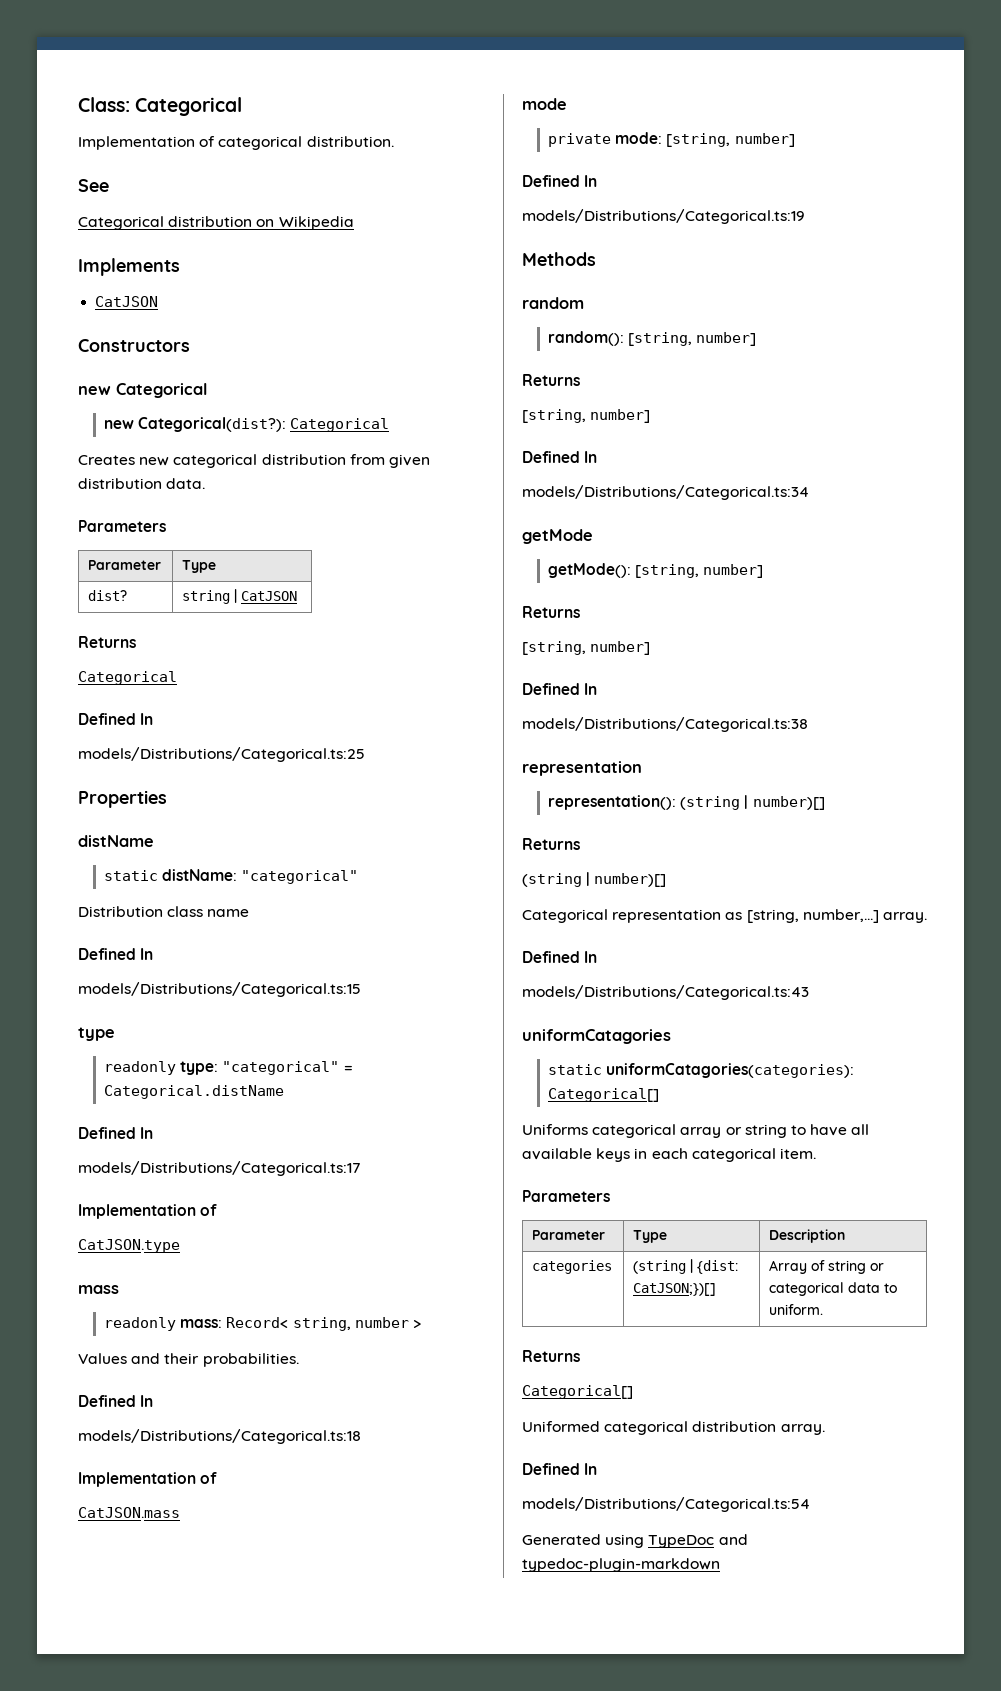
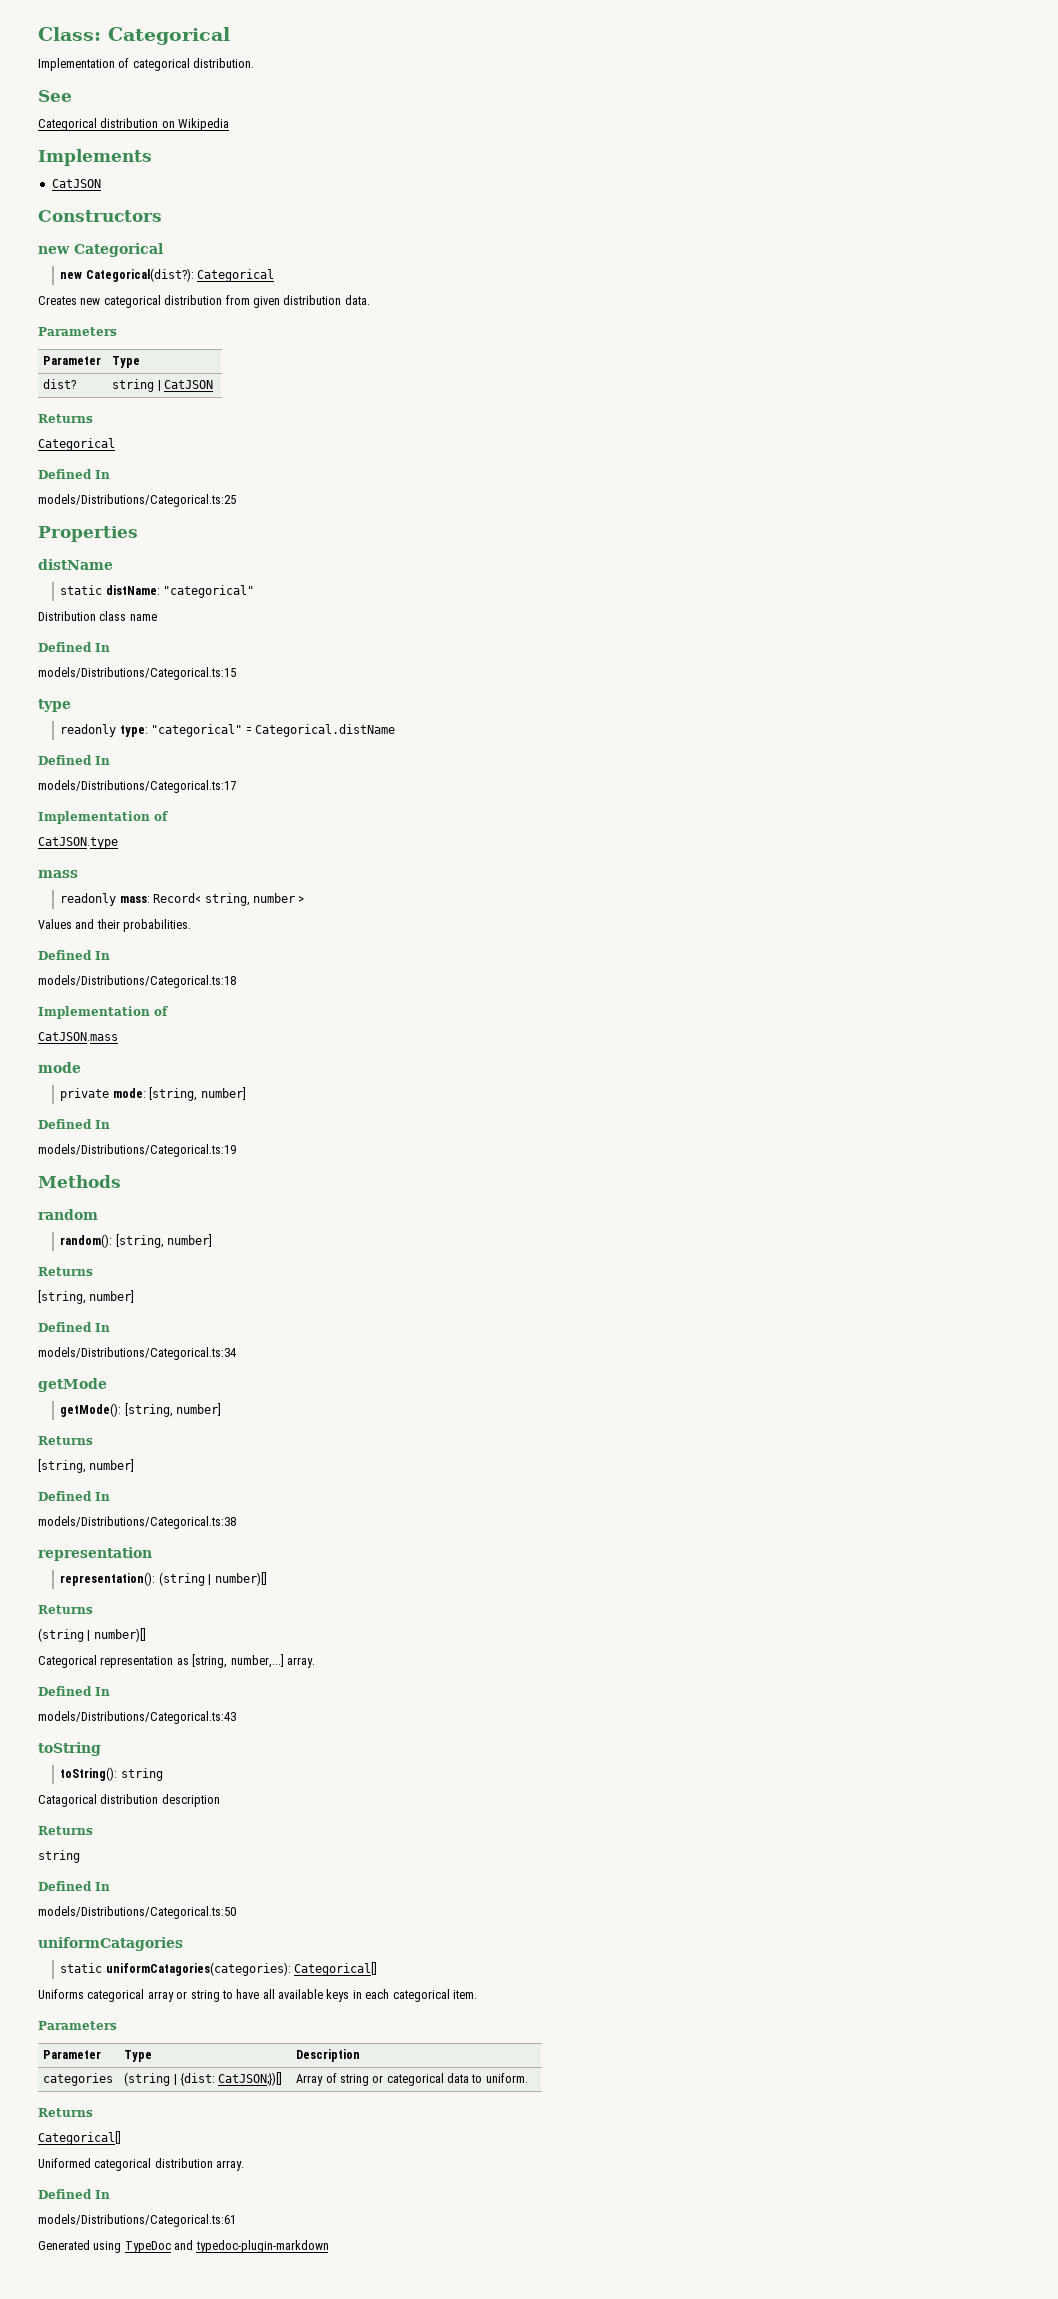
(809, 992) none -> [38,1742,101,1756] [60,1767,163,1781] [38,1794,220,1807] [38,1826,93,1835] [38,1850,80,1863] [38,1881,110,1891] [38,1906,236,1919] // toString // toString(): string // Catagorical distribution description // Returns // string // Defined In // models/Distributions/Categorical.ts:50
[522,1497,810,1512] models/Distributions/Categorical.ts:54 -> [38,2214,236,2227] models/Distributions/Categorical.ts:61

